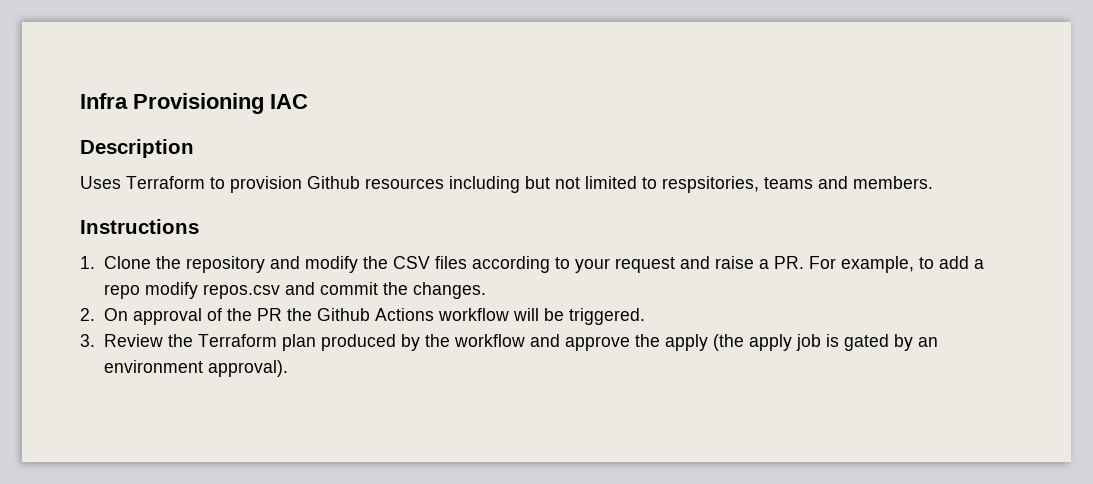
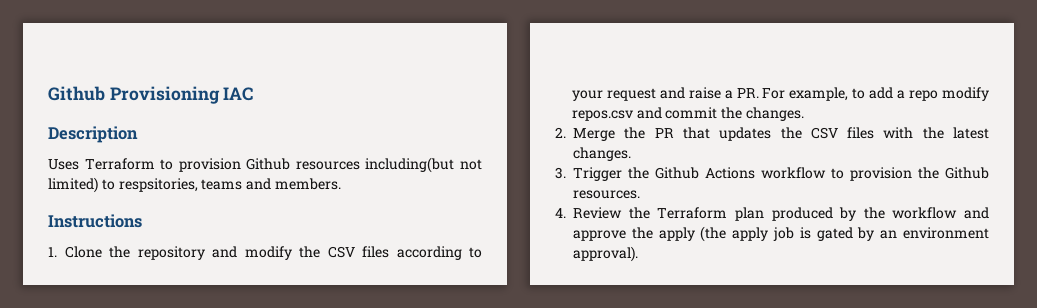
[80,93,128,109] Infra -> [48,86,105,101] Github
[449,176,637,193] including but not limited -> [365,157,482,173] [48,177,98,193] including(but not limited)
[103,308,645,325] [80,334,95,347] On approval of the PR the Github Actions workflow will be triggered. // 3. -> [573,127,989,141] [573,147,631,161] [555,167,989,181] [573,190,640,199] [555,208,566,218] Merge the PR that updates the CSV files with the latest changes. // 3. Trigger the Github Actions workflow to provision the Github resources. // 4.

